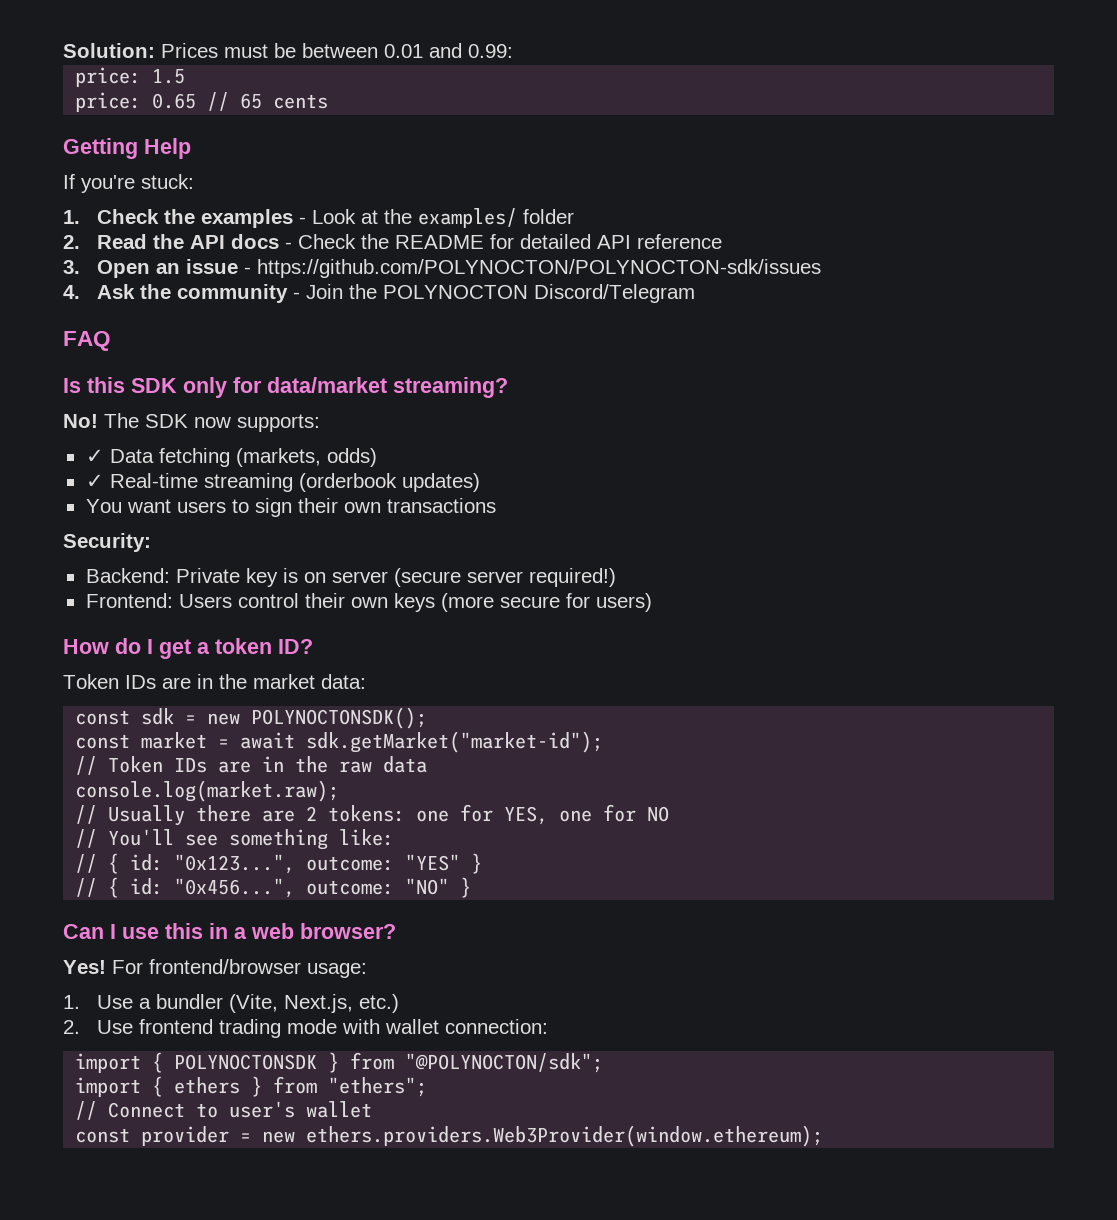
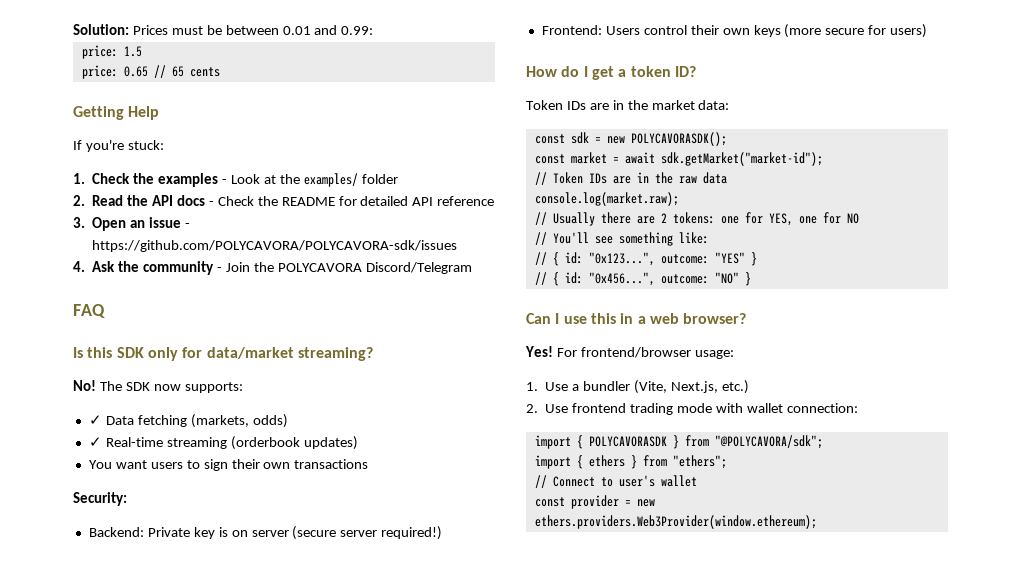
[256,259,821,278] https://github.com/POLYNOCTON/POLYNOCTON-sdk/issues -> [92,240,458,252] https://github.com/POLYCAVORA/POLYCAVORA-sdk/issues
[382,285,528,299] POLYNOCTON -> [277,263,362,272] POLYCAVORA
[251,707,428,729] POLYNOCTONSDK(); -> [630,132,727,146] POLYCAVORASDK();
[174,1052,604,1073] POLYNOCTONSDK } from "@POLYNOCTON/sdk"; -> [588,435,823,449] POLYCAVORASDK } from "@POLYCAVORA/sdk";

